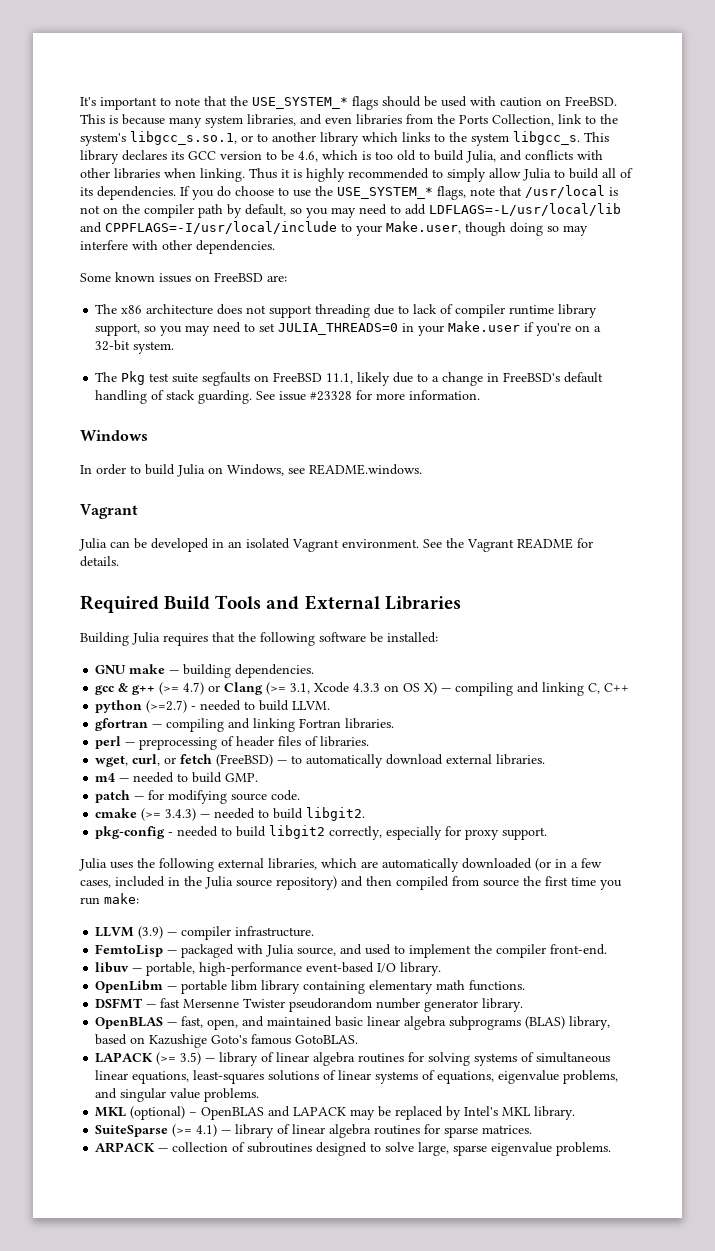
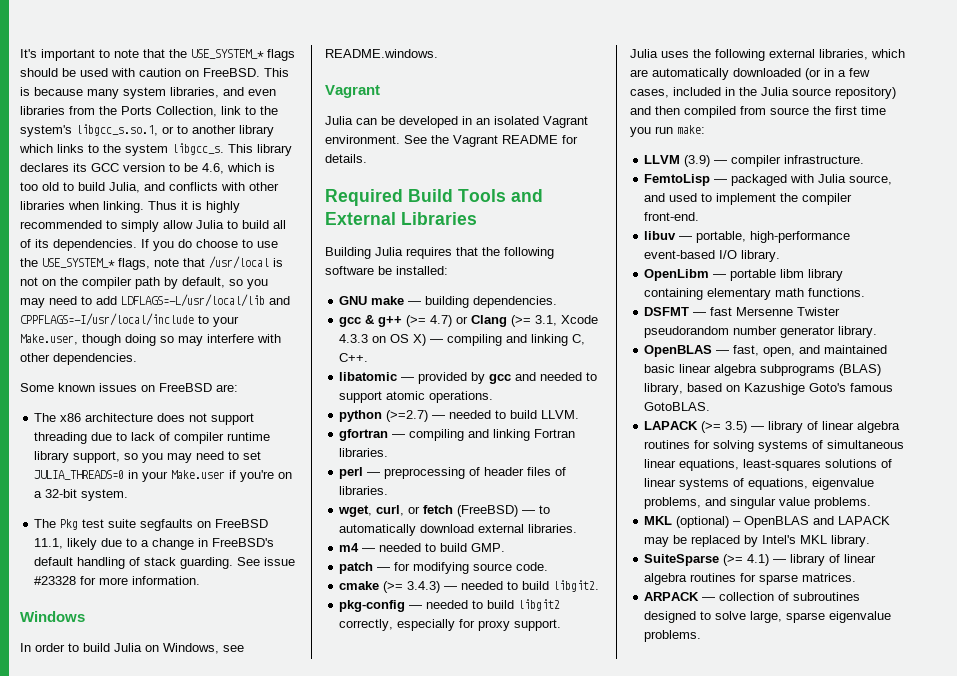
[604,683,630,692] C++ -> [339,353,369,362] [339,372,598,384] [339,391,494,403] C++. // libatomic — provided by gcc and needed to support atomic operations.
[191,706,197,710] - -> [432,415,446,419] —
[168,832,174,836] - -> [409,605,423,609] —

